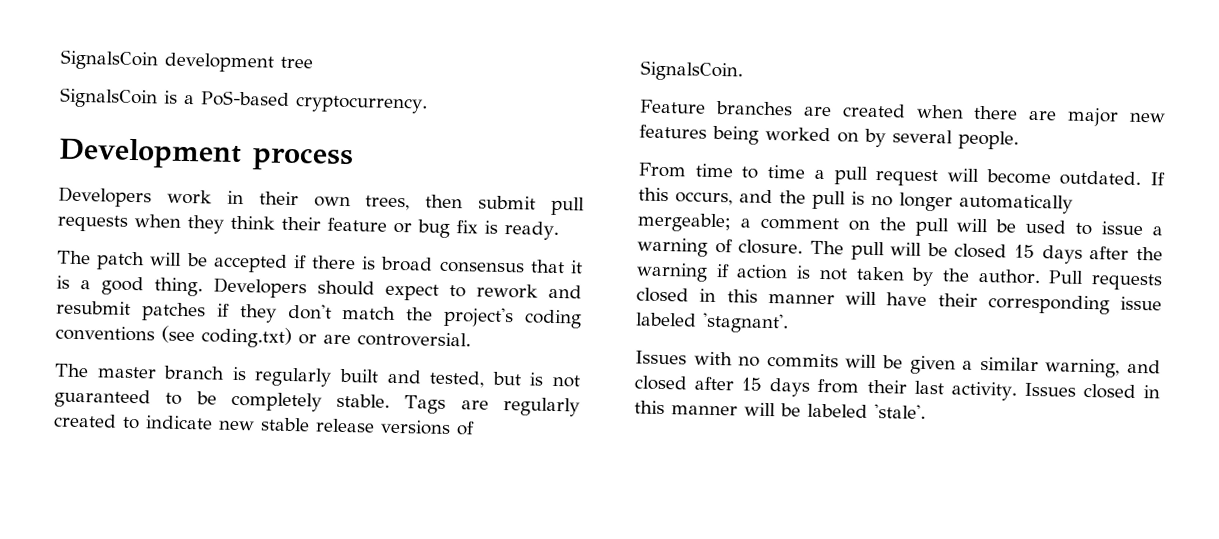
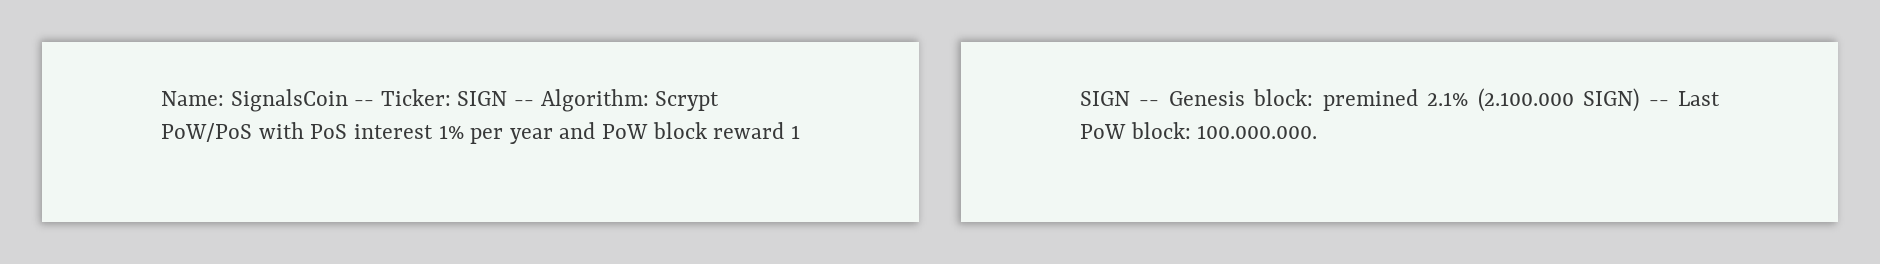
[60,49,313,73] [59,87,428,114] [58,137,354,172] [58,186,585,216] [57,214,559,241] [57,250,583,274] [56,275,582,301] [56,300,582,329] [55,325,471,349] [54,363,581,388] [54,388,580,417] [53,413,475,436] [640,60,743,82] [639,99,1166,127] [639,124,1019,150] [638,162,1165,187] [638,187,1073,214] [637,212,1163,237] [637,237,1163,264] [636,262,1163,291] [636,287,1162,315] [635,312,789,334] [635,350,1161,378] [634,375,1160,401] [634,400,926,419] SignalsCoin development tree // SignalsCoin is a PoS-based cryptocurrency. // Development process // Developers work in their own trees, then submit pull requests when they think their feature or bug fix is ready. // The patch will be accepted if there is broad consensus that it is a good thing. Developers should expect to rework and resubmit patches if they don't match the project's coding conventions (see coding.txt) or are controversial. // The master branch is regularly built and tested, but is not guaranteed to be completely stable. Tags are regularly created to indicate new stable release versions of SignalsCoin. // Feature branches are created when there are major new features being worked on by several people. // From time to time a pull request will become outdated. If this occurs, and the pull is no longer automatically mergeable; a comment on the pull will be used to issue a warning of closure. The pull will be closed 15 days after the warning if action is not taken by the author. Pull requests closed in this manner will have their corresponding issue labeled 'stagnant'. // Issues with no commits will be given a similar warning, and closed after 15 days from their last activity. Issues closed in this manner will be labeled 'stale'. -> [161,89,720,112] [161,122,800,144] [1080,88,1720,112] [1080,122,1318,139] Name: SignalsCoin -- Ticker: SIGN -- Algorithm: Scrypt PoW/PoS with PoS interest 1% per year and PoW block reward 1 SIGN -- Genesis block: premined 2.1% (2.100.000 SIGN) -- Last PoW block: 100.000.000.

